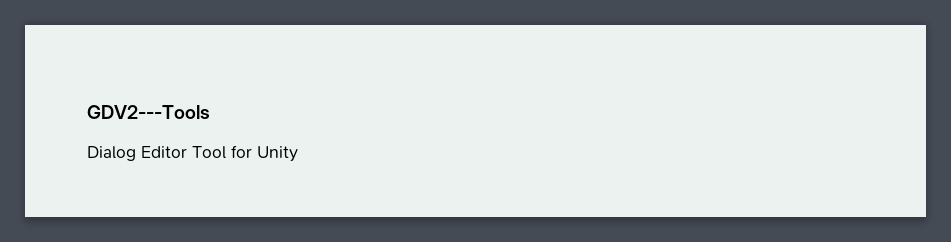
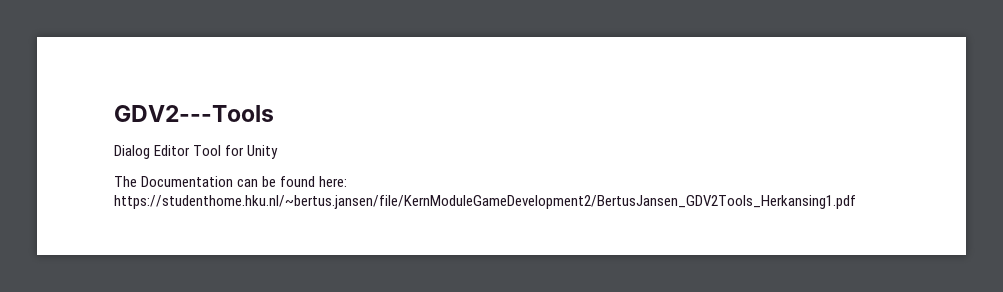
(298, 154) none -> [114,176,348,187] [114,195,856,209] // The Documentation can be found here: https://studenthome.hku.nl/~bertus.jansen/file/KernModuleGameDevelopment2/BertusJansen_GDV2Tools_Herkansing1.pdf

